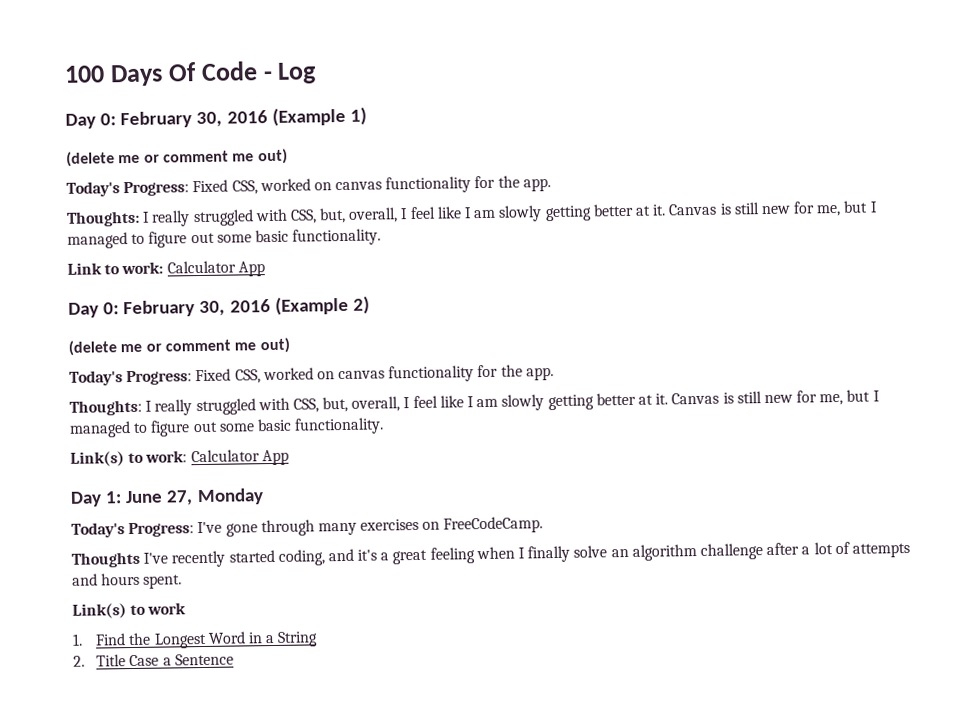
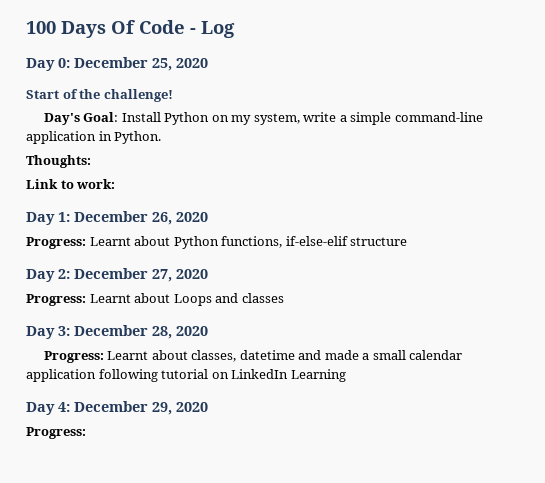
[120,106,367,129] [66,148,288,167] [66,175,551,197] [66,200,878,227] [67,228,382,249] [67,260,265,277] [68,295,370,318] [68,337,290,356] [69,364,554,386] [69,389,880,416] [69,417,385,438] [70,449,289,467] [70,488,264,507] [71,516,544,538] [71,541,910,568] [72,572,183,589] [72,602,187,619] [72,631,319,649] [73,653,234,667] February 30, 2016 (Example 1) // (delete me or comment me out) // Today's Progress: Fixed CSS, worked on canvas functionality for the app. // Thoughts: I really struggled with CSS, but, overall, I feel like I am slowly getting better at it. Canvas is still new for me, but I managed to figure out some basic functionality. // Link to work: Calculator App // Day 0: February 30, 2016 (Example 2) // (delete me or comment me out) // Today's Progress: Fixed CSS, worked on canvas functionality for the app. // Thoughts: I really struggled with CSS, but, overall, I feel like I am slowly getting better at it. Canvas is still new for me, but I managed to figure out some basic functionality. // Link(s) to work: Calculator App // Day 1: June 27, Monday // Today's Progress: I've gone through many exercises on FreeCodeCamp. // Thoughts I've recently started coding, and it's a great feeling when I finally solve an algorithm challenge after a lot of attempts and hours spent. // Link(s) to work // 1. Find the Longest Word in a String // 2. Title Case a Sentence -> [74,57,208,71] [26,89,173,102] [43,112,483,125] [26,131,162,144] [26,155,91,168] [26,179,116,189] [26,211,208,225] [26,236,408,249] [26,268,208,282] [26,293,284,306] [26,325,208,339] [43,350,463,363] [26,369,346,382] [26,401,208,415] [26,427,86,439] December 25, 2020 // Start of the challenge! // Day's Goal: Install Python on my system, write a simple command-line application in Python. // Thoughts: // Link to work: // Day 1: December 26, 2020 // Progress: Learnt about Python functions, if-else-elif structure // Day 2: December 27, 2020 // Progress: Learnt about Loops and classes // Day 3: December 28, 2020 // Progress: Learnt about classes, datetime and made a small calendar application following tutorial on LinkedIn Learning // Day 4: December 29, 2020 // Progress:

